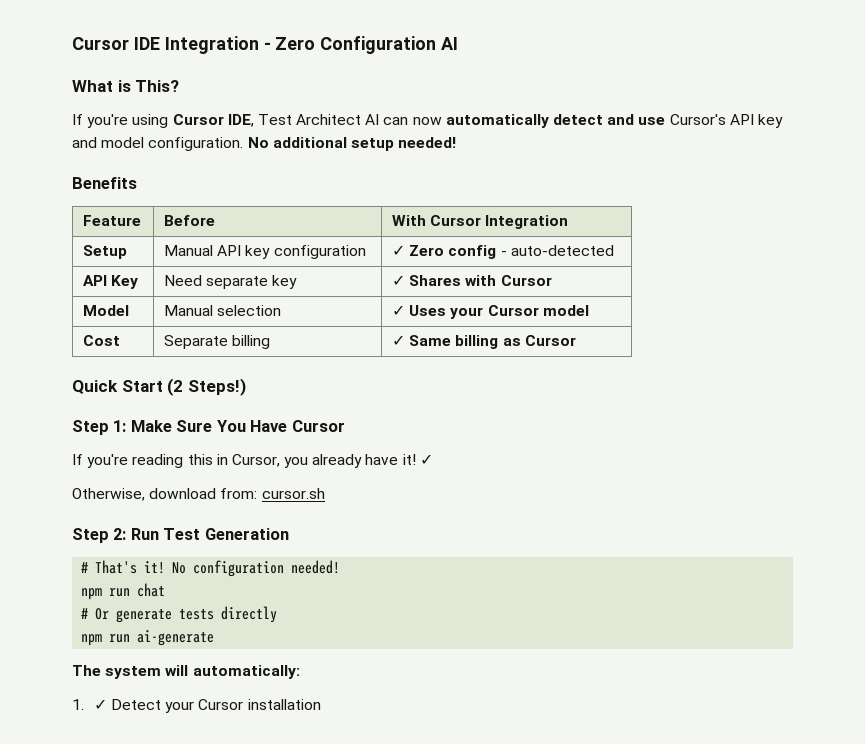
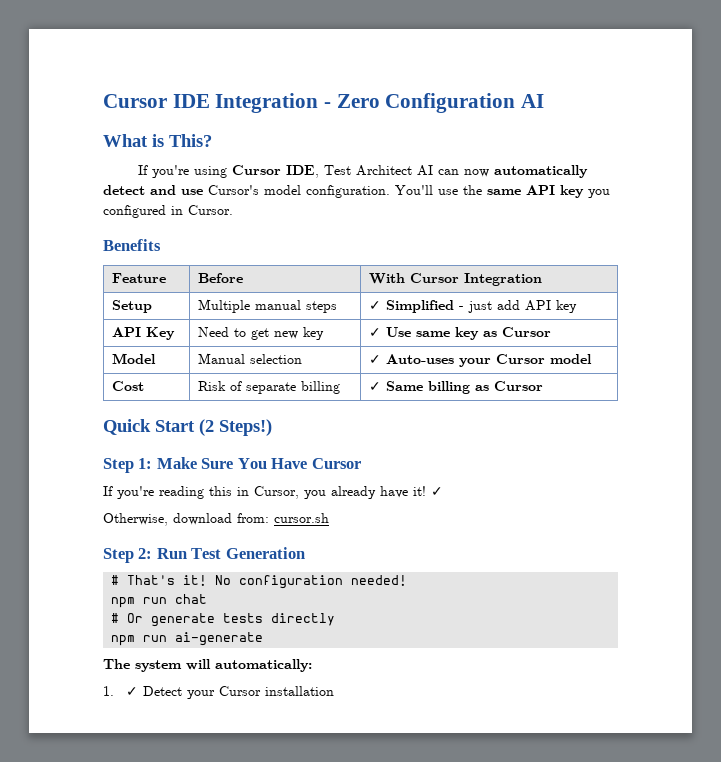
[729,114,783,128] [72,137,457,151] API key and model configuration. No additional setup needed! -> [264,185,610,198] [103,205,233,218] model configuration. You'll use the same API key you configured in Cursor.
[164,245,366,259] [392,245,614,259] Manual API key configuration | ✓ Zero config - auto-detected -> [197,299,337,313] [368,300,577,313] Multiple manual steps | ✓ Simplified - just add API key
[206,276,269,289] separate -> [233,328,298,340] to get new
[409,275,497,286] Shares with -> [385,327,497,340] Use same key as
[409,305,447,316] Uses -> [385,354,454,364] Auto-uses
[164,335,229,349] Separate -> [197,381,296,394] Risk of separate

